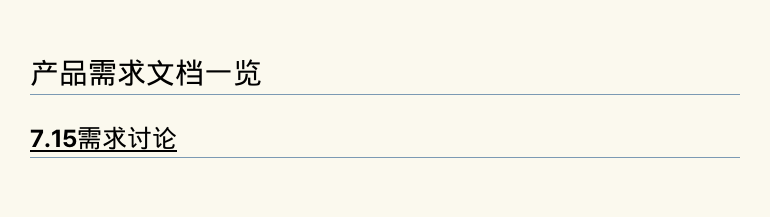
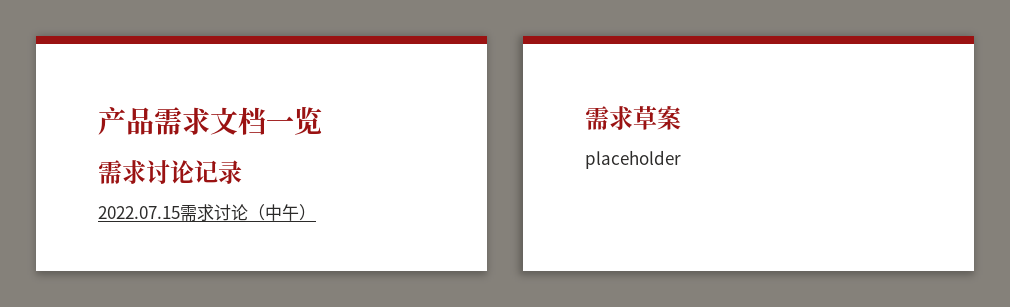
[30,126,177,150] 7.15需求讨论 -> [98,160,242,184] [98,204,316,221] [585,106,681,130] [585,150,681,169] 需求讨论记录 // 2022.07.15需求讨论（中午） // 需求草案 // placeholder

